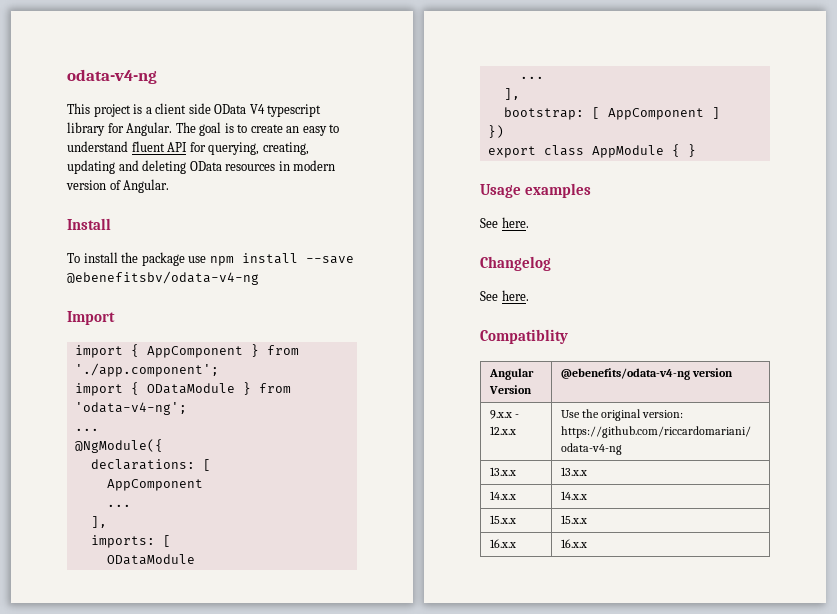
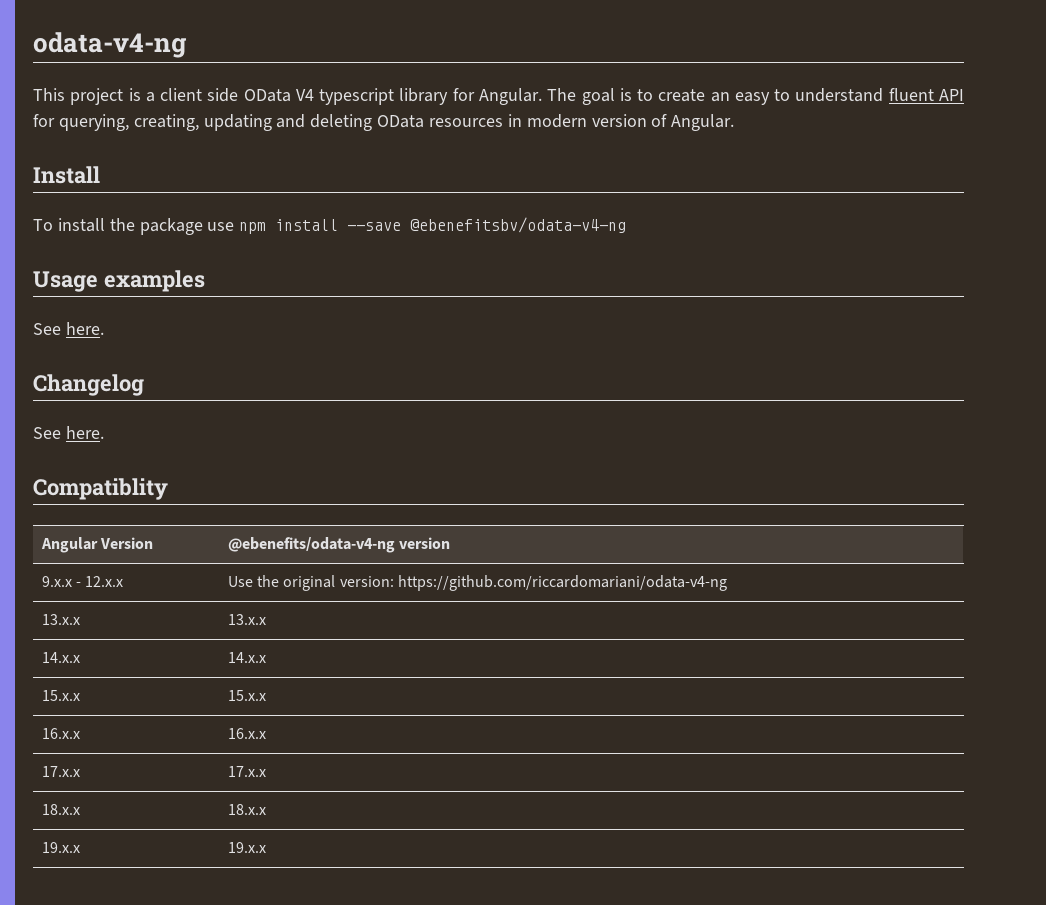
[67,311,115,325] [74,344,299,358] [74,363,219,377] [74,382,291,396] [74,402,187,415] [74,428,99,431] [74,439,163,453] [90,459,211,471] [106,479,203,491] [106,504,131,507] [90,516,107,528] [90,535,171,548] [106,554,195,565] [519,76,544,79] [503,88,520,100] [503,107,720,120] [487,125,504,138] [487,144,696,158] // Import // import { AppComponent } from './app.component'; // import { ODataModule } from 'odata-v4-ng'; // ... // @NgModule({ // declarations: [ // AppComponent // ... // ], // imports: [ // ODataModule // ... // ], // bootstrap: [ AppComponent ] // }) // export class AppModule { } -> (627, 225) none
(588, 543) none -> [41,766,80,777] [227,766,266,777] [41,804,80,815] [227,804,266,815] [41,842,80,853] [227,842,266,853] // 17.x.x | 17.x.x // 18.x.x | 18.x.x // 19.x.x | 19.x.x

